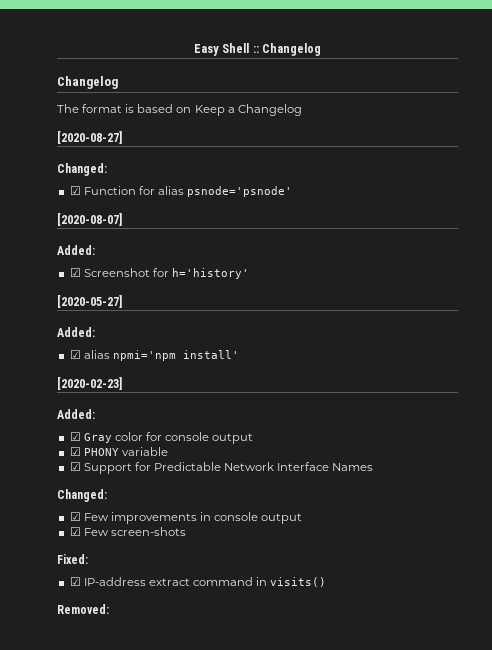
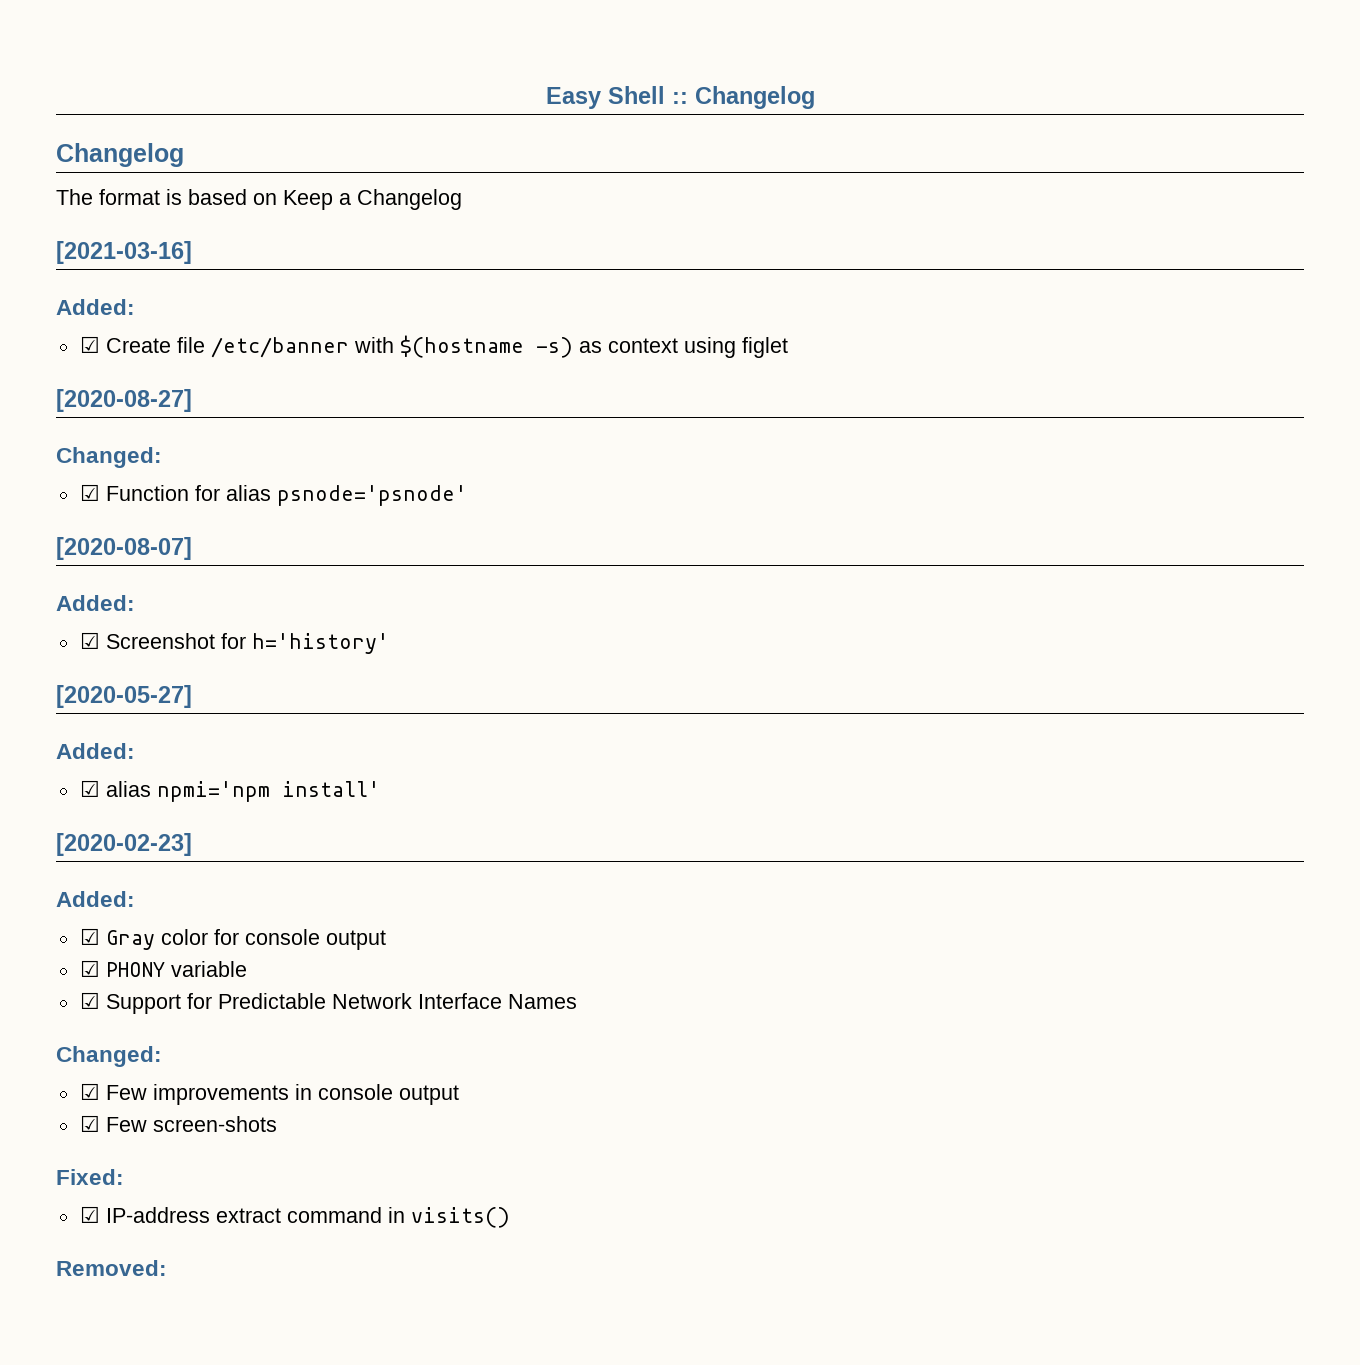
(302, 110) none -> [56,241,192,264] [56,299,135,315] [79,335,788,358] // [2021-03-16] // Added: // ☑ Create file /etc/banner with $(hostname -s) as context using figlet

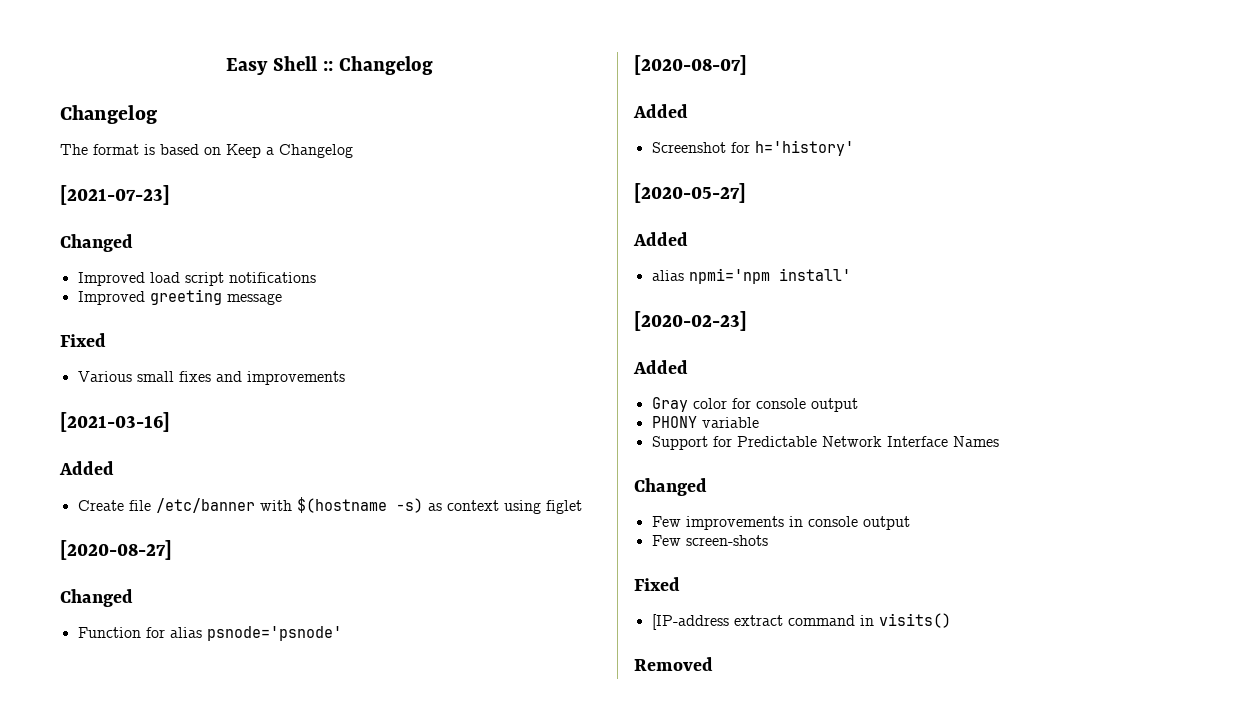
(462, 199) none -> [60,185,170,205] [60,234,133,252] [77,272,316,286] [77,289,282,305] [60,333,106,347] [77,371,345,385] // [2021-07-23] // Changed // Improved load script notifications // Improved greeting message // Fixed // Various small fixes and improvements
[56,299,135,315] [79,336,100,353] Added: // ☑ -> [59,461,114,475] Added //
[56,447,162,468] [79,484,100,501] Changed: // ☑ -> [60,589,133,607] Changed //
[56,595,135,611] [79,632,100,649] Added: // ☑ -> [633,104,688,118] Added //
[56,743,135,759] [79,780,100,797] Added: // ☑ -> [633,232,688,246] Added //
[56,891,135,907] [79,928,100,945] Added: // ☑ -> [633,360,688,374] Added //
[79,960,100,977] ☑ -> (858, 405) none
[79,992,100,1009] ☑ -> (759, 422) none
[56,1046,162,1067] [79,1083,100,1100] Changed: // ☑ -> [634,478,707,496] Changed //
[79,1115,100,1132] ☑ -> (910, 523) none
[56,1169,124,1185] [79,1206,210,1223] Fixed: // ☑ IP-address -> [634,577,680,591] [651,614,729,630] Fixed // [IP-address
[56,1260,167,1276] Removed: -> [634,657,713,671] Removed

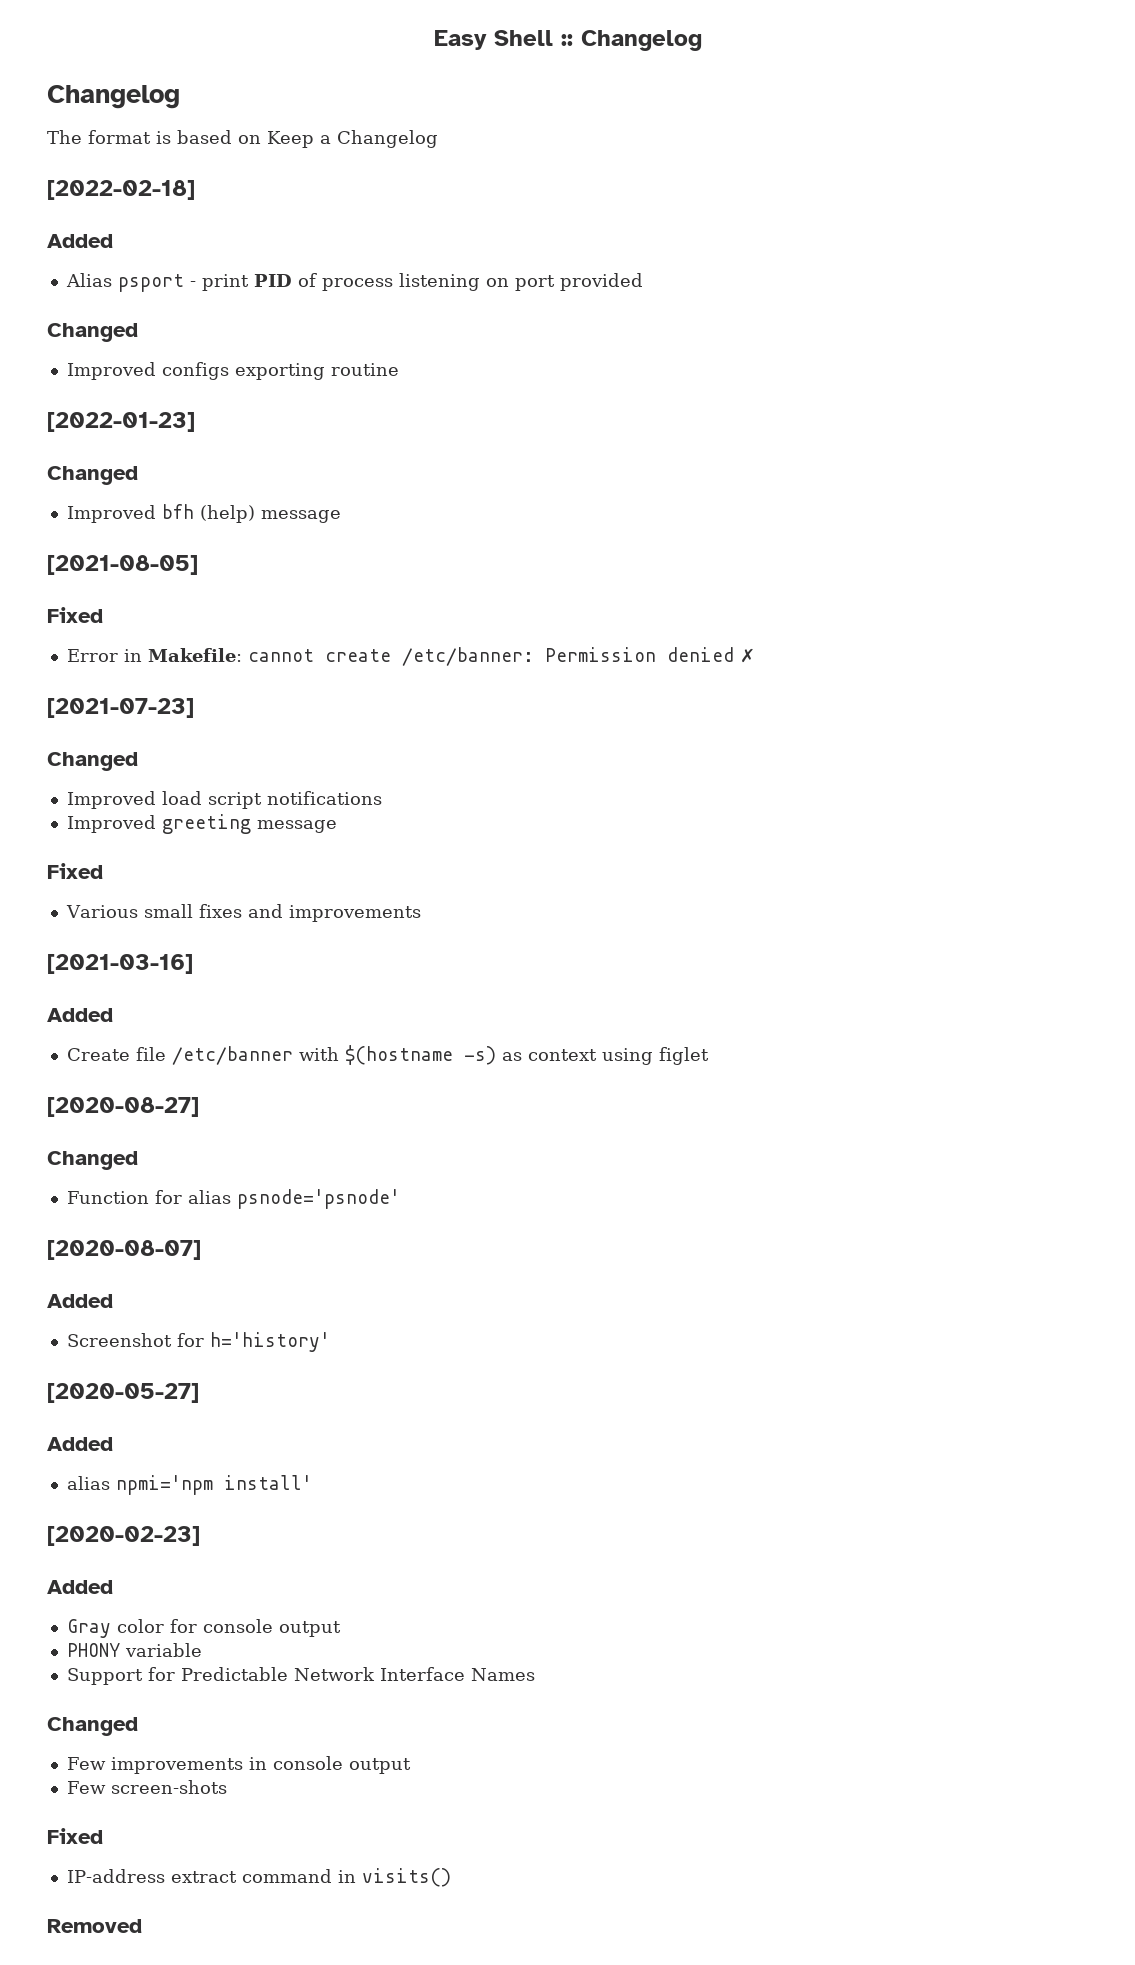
(353, 151) none -> [47,180,195,200] [47,234,113,248] [65,273,643,292] [47,323,138,342] [66,362,399,380] [47,412,195,432] [47,466,138,485] [66,504,341,523] [47,555,198,575] [47,607,103,623] [66,647,755,666] // [2022-02-18] // Added // Alias psport - print PID of process listening on port provided // Changed // Improved configs exporting routine // [2022-01-23] // Changed // Improved bfh (help) message // [2021-08-05] // Fixed // Error in Makefile: cannot create /etc/banner: Permission denied ✗
[651,614,729,630] [IP-address -> [66,1869,165,1883] IP-address

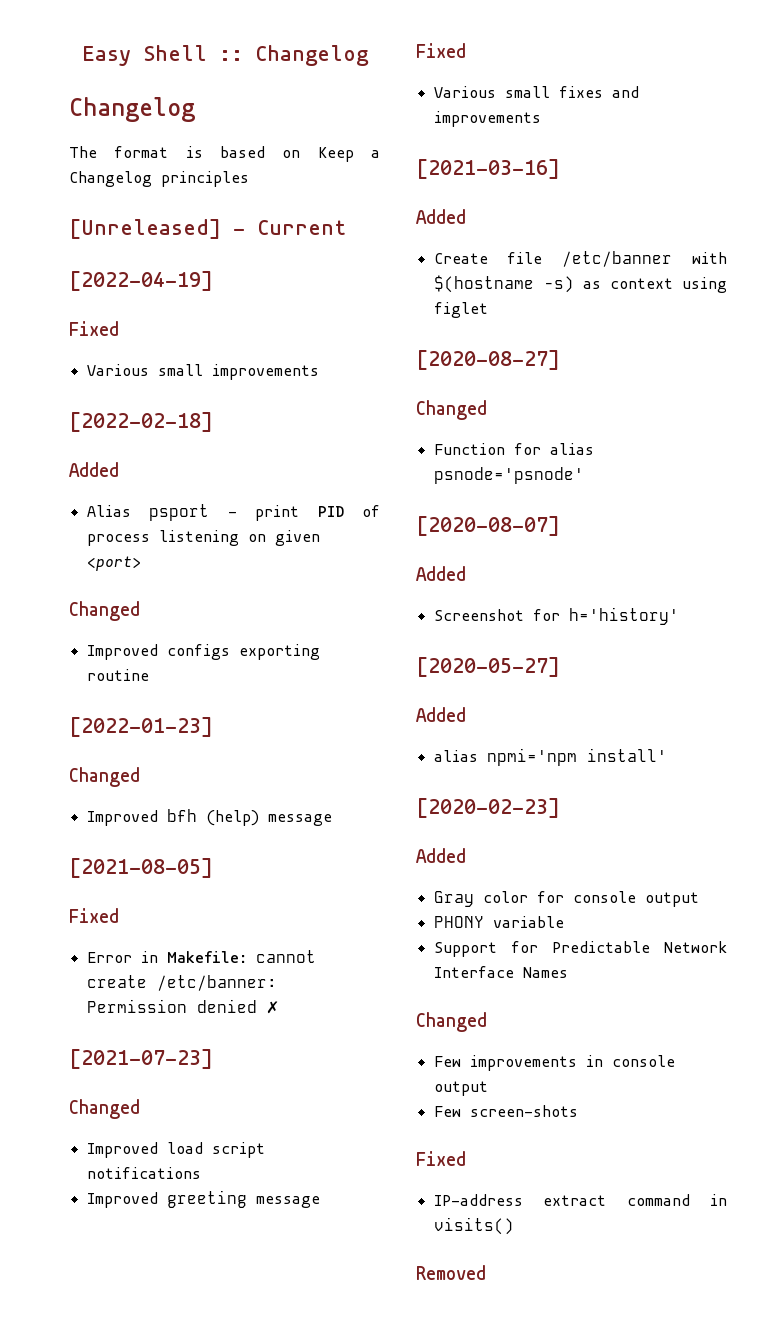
(438, 139) none -> [161,171,249,187] [69,219,346,239] [69,271,213,291] [69,321,119,336] [86,364,319,380] principles // [Unreleased] - Current // [2022-04-19] // Fixed // Various small improvements
[514,273,643,291] port provided -> [274,530,320,546] [86,556,141,571] given <port>

